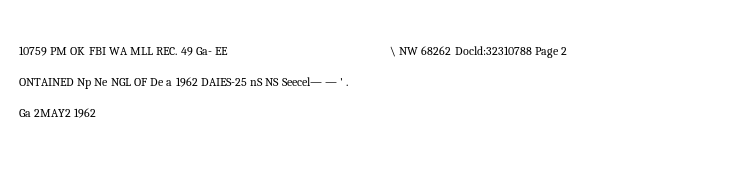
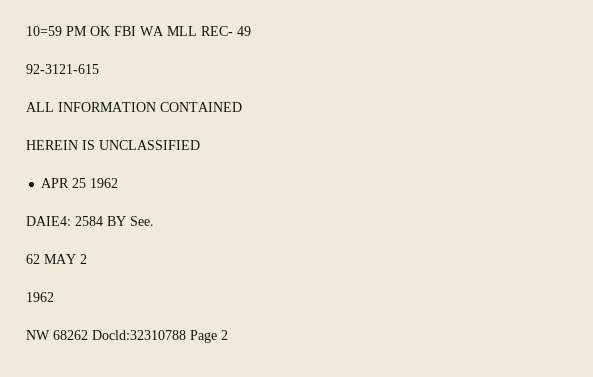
[19,46,47,56] 10759 -> [26,26,62,36] 10=59
[156,47,178,55] REC. -> [201,26,233,36] REC-
[195,47,229,55] [19,77,349,89] [19,108,97,118] [390,46,396,57] Ga- EE // ONTAINED Np Ne NGL OF De a 1962 DAIES-25 nS NS Seecel— — ' . // Ga 2MAY2 1962 // \ -> [26,64,99,74] [26,102,242,112] [26,140,200,150] [41,178,119,188] [26,216,154,226] [26,254,87,264] [26,292,54,302] // 92-3121-615 // ALL INFORMATION CONTAINED // HEREIN IS UNCLASSIFIED // APR 25 1962 // DAIE4: 2584 BY See. // 62 MAY 2 // 1962 //

